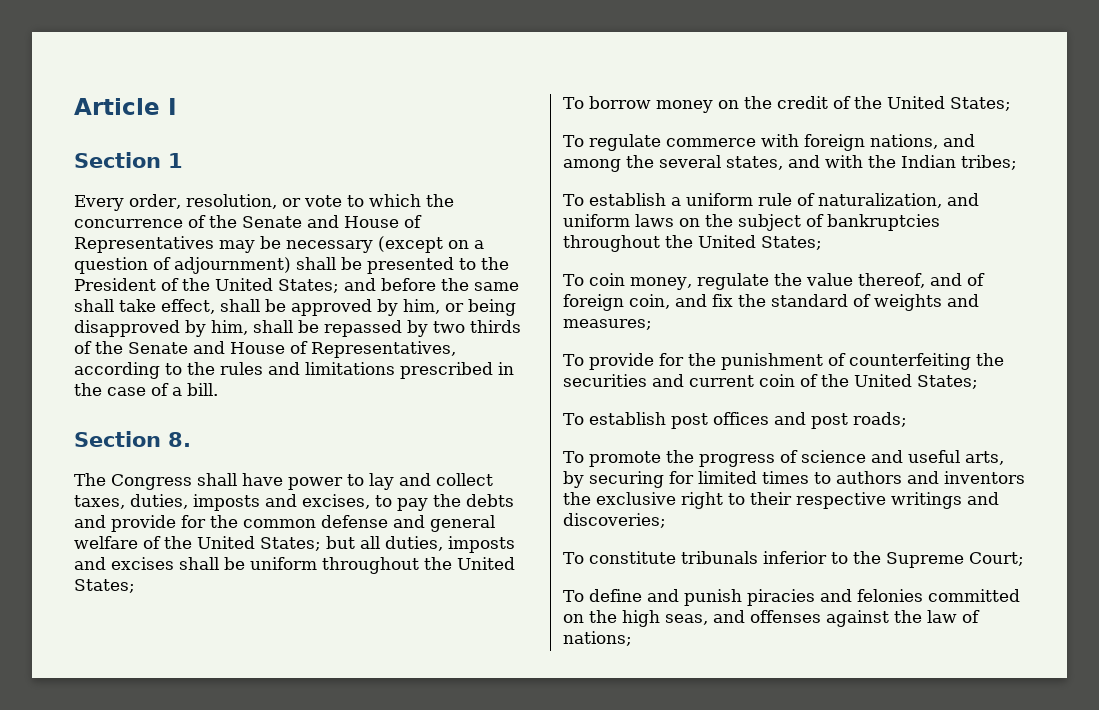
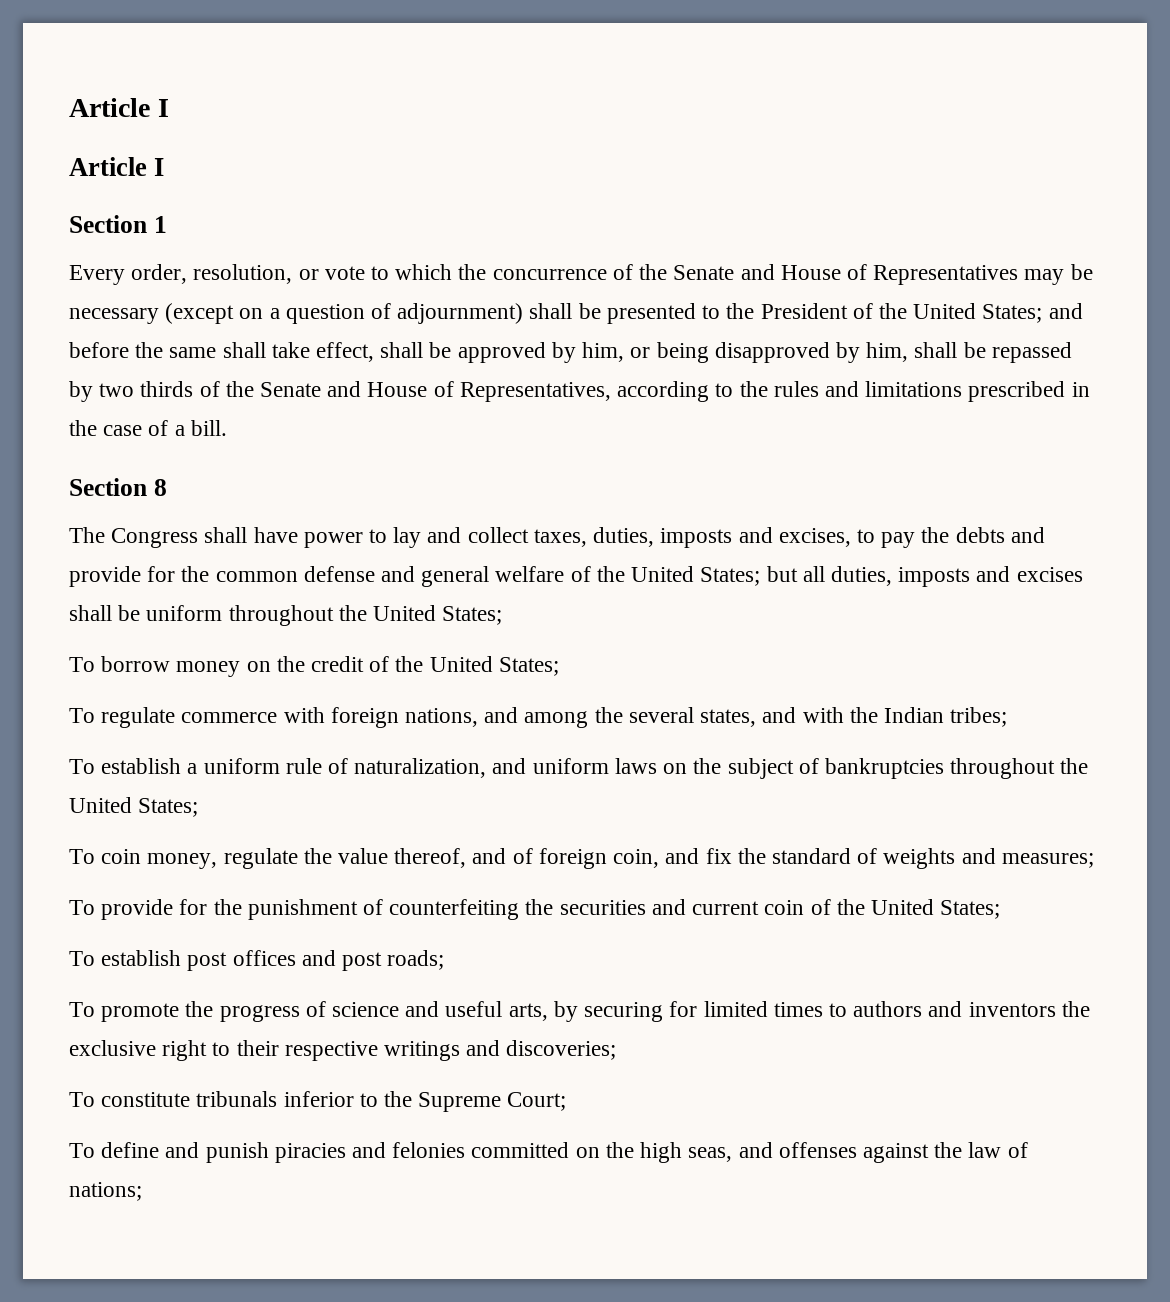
[74,98,177,115] Article I -> [69,98,169,117] [69,157,165,176] Article I // Article I
[168,432,191,447] 8. -> [153,479,167,496] 8

